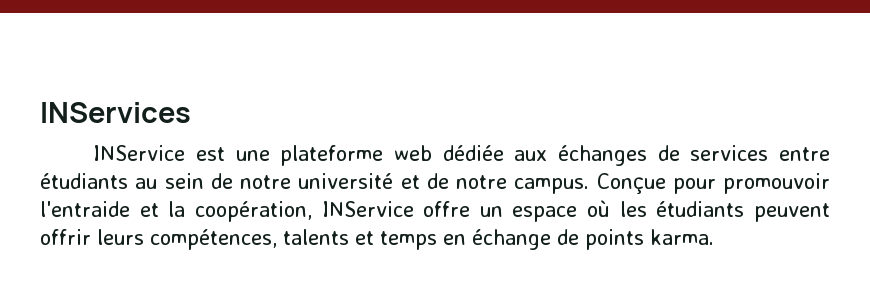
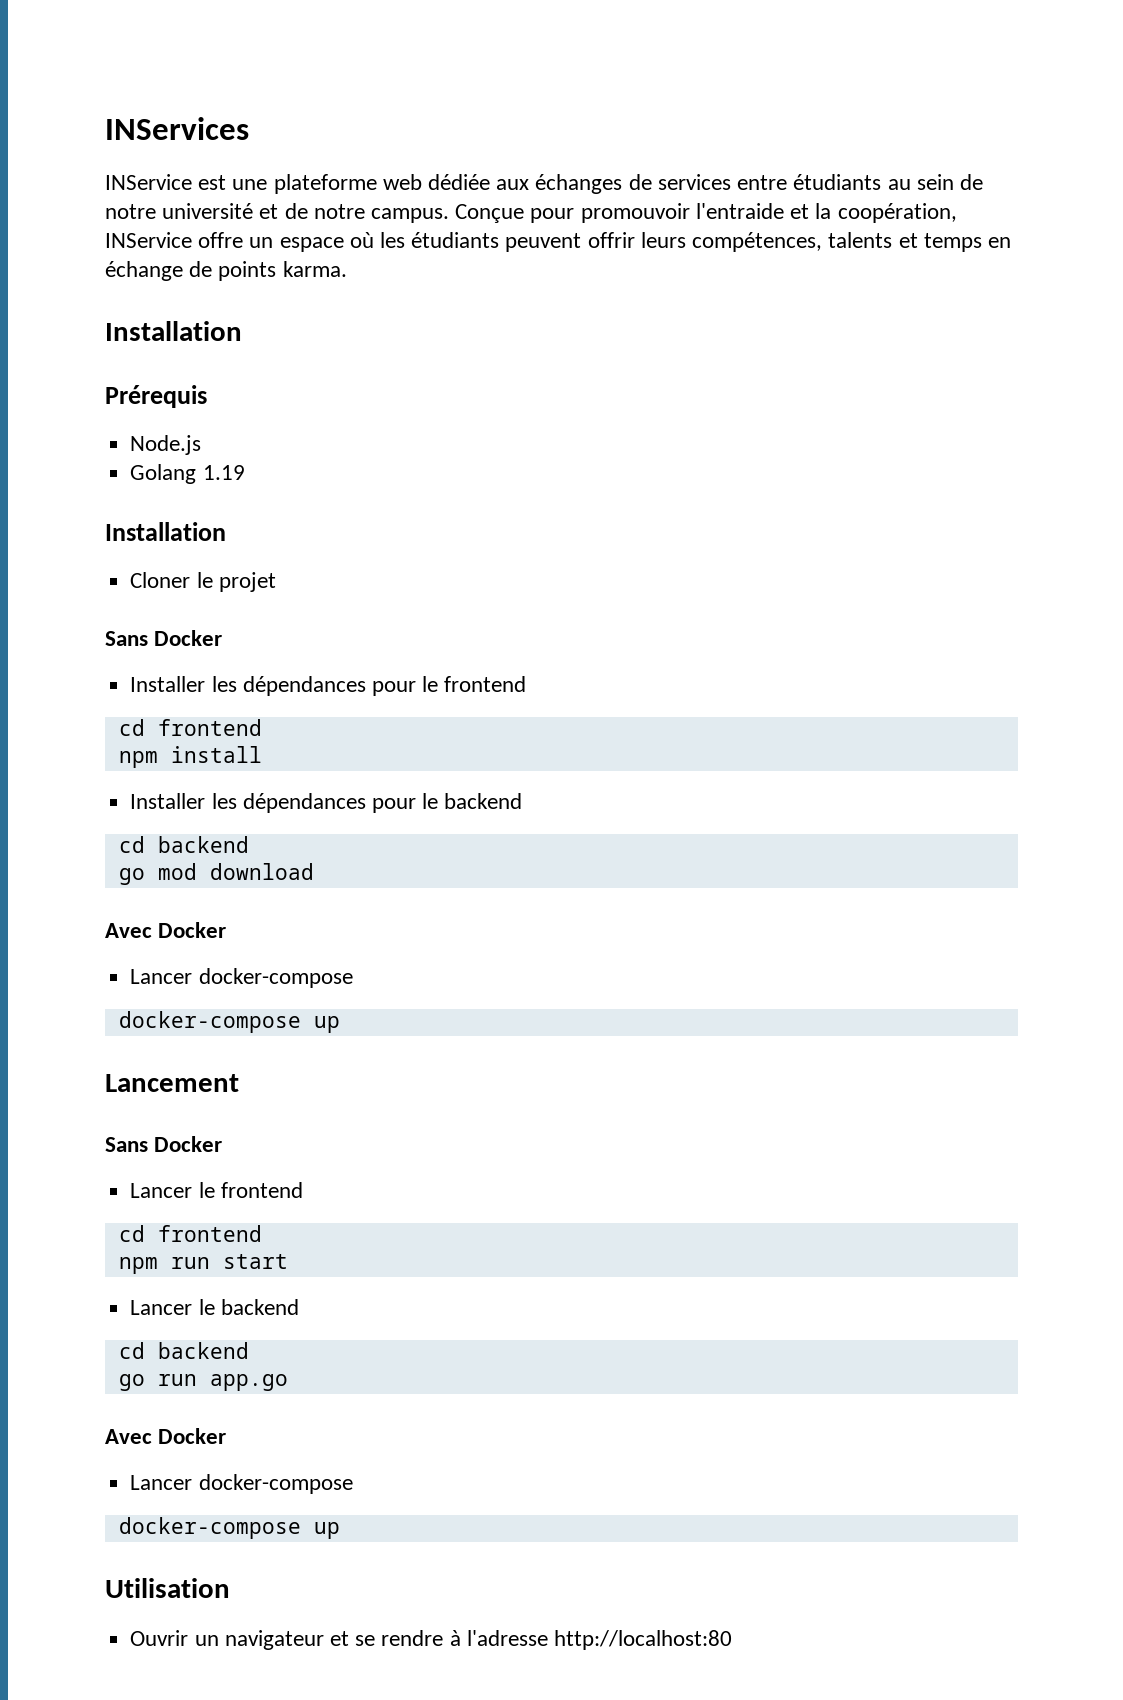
(714, 237) none -> [105,321,242,341] [105,385,207,408] [130,435,202,455] [130,464,245,484] [105,522,226,541] [130,572,276,592] [105,630,223,646] [130,676,527,696] [118,719,262,736] [118,746,262,768] [130,793,523,813] [118,836,249,853] [118,863,314,885] [105,922,227,938] [130,968,353,988] [118,1011,340,1033] [105,1074,239,1092] [105,1136,223,1152] [130,1182,303,1198] [118,1225,262,1242] [118,1254,288,1274] [130,1299,299,1315] [118,1342,249,1359] [118,1374,288,1391] [105,1428,227,1444] [130,1474,353,1494] [118,1517,340,1539] [105,1578,230,1598] [130,1630,732,1650] // Installation // Prérequis // Node.js // Golang 1.19 // Installation // Cloner le projet // Sans Docker // Installer les dépendances pour le frontend // cd frontend // npm install // Installer les dépendances pour le backend // cd backend // go mod download // Avec Docker // Lancer docker-compose // docker-compose up // Lancement // Sans Docker // Lancer le frontend // cd frontend // npm run start // Lancer le backend // cd backend // go run app.go // Avec Docker // Lancer docker-compose // docker-compose up // Utilisation // Ouvrir un navigateur et se rendre à l'adresse http://localhost:80

